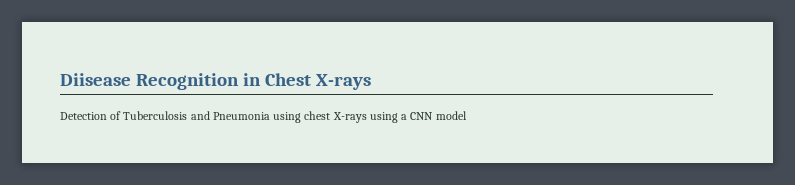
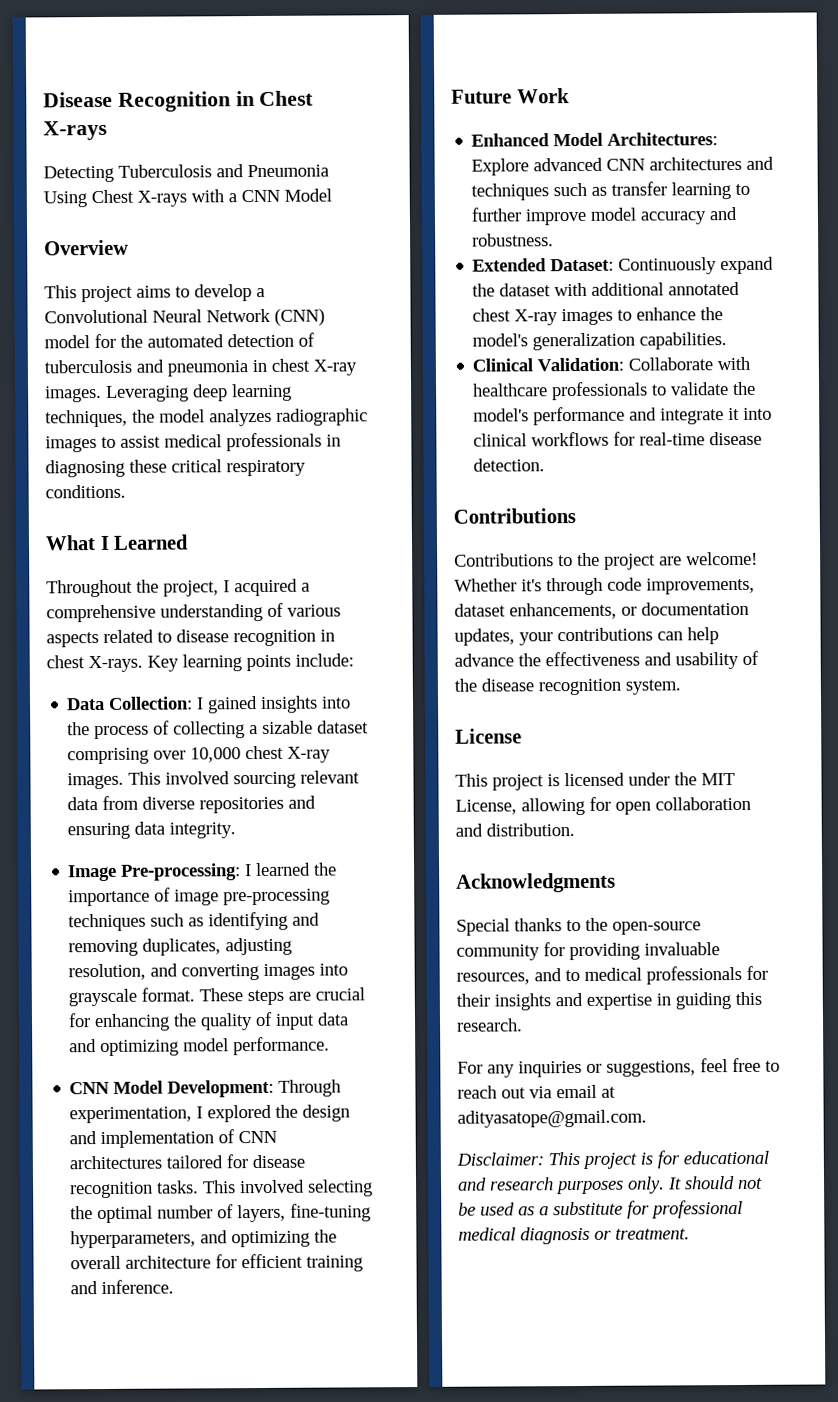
[60,73,131,86] Diisease -> [43,91,113,108] Disease
[60,111,122,120] Detection of -> [43,165,114,183] Detecting
[273,111,467,123] using chest X-rays using a CNN model -> [43,188,332,208] [44,239,129,256] [44,284,265,303] [44,308,325,326] [44,332,315,349] [44,358,357,377] [45,383,292,403] [45,408,368,428] [45,432,341,453] [45,459,306,478] [45,484,126,499] [45,534,190,551] [46,578,310,598] [46,602,341,623] [46,629,335,648] [46,653,354,673] [66,695,352,714] [67,720,370,740] [67,745,332,765] [67,770,361,790] [67,795,317,814] [67,821,237,840] [68,862,338,882] [68,887,331,907] [68,911,321,932] [68,937,293,957] [68,963,349,981] [68,987,366,1007] [68,1011,350,1032] [69,1036,331,1057] [69,1079,342,1098] [69,1104,351,1124] [69,1129,278,1149] [69,1154,306,1170] [70,1179,374,1199] [70,1203,372,1224] [70,1229,338,1249] [70,1253,364,1272] [70,1279,175,1295] [451,88,570,104] [471,132,719,147] [471,156,775,176] [471,181,751,201] [471,206,738,226] [472,233,555,247] [472,256,775,275] [472,281,741,297] [472,307,724,326] [472,332,728,351] [472,356,751,372] [473,381,757,401] [473,406,773,426] [473,431,763,447] [473,458,546,472] [453,508,576,524] [454,551,758,570] [454,577,755,596] [454,601,749,620] [454,627,719,646] [454,650,759,670] [454,678,681,696] [455,728,522,744] [455,772,735,791] [455,796,751,816] [455,823,575,837] [456,872,616,893] [456,917,701,936] [456,942,720,961] [456,965,768,985] [456,991,762,1011] [456,1018,523,1032] [457,1057,780,1078] [457,1084,616,1099] [457,1109,647,1128] [456,1150,769,1169] [457,1176,763,1195] [458,1199,743,1219] [458,1226,690,1245] Using Chest X-rays with a CNN Model // Overview // This project aims to develop a Convolutional Neural Network (CNN) model for the automated detection of tuberculosis and pneumonia in chest X-ray images. Leveraging deep learning techniques, the model analyzes radiographic images to assist medical professionals in diagnosing these critical respiratory conditions. // What I Learned // Throughout the project, I acquired a comprehensive understanding of various aspects related to disease recognition in chest X-rays. Key learning points include: // Data Collection: I gained insights into the process of collecting a sizable dataset comprising over 10,000 chest X-ray images. This involved sourcing relevant data from diverse repositories and ensuring data integrity. // Image Pre-processing: I learned the importance of image pre-processing techniques such as identifying and removing duplicates, adjusting resolution, and converting images into grayscale format. These steps are crucial for enhancing the quality of input data and optimizing model performance. // CNN Model Development: Through experimentation, I explored the design and implementation of CNN architectures tailored for disease recognition tasks. This involved selecting the optimal number of layers, fine-tuning hyperparameters, and optimizing the overall architecture for efficient training and inference. // Future Work // Enhanced Model Architectures: Explore advanced CNN architectures and techniques such as transfer learning to further improve model accuracy and robustness. // Extended Dataset: Continuously expand the dataset with additional annotated chest X-ray images to enhance the model's generalization capabilities. // Clinical Validation: Collaborate with healthcare professionals to validate the model's performance and integrate it into clinical workflows for real-time disease detection. // Contributions // Contributions to the project are welcome! Whether it's through code improvements, dataset enhancements, or documentation updates, your contributions can help advance the effectiveness and usability of the disease recognition system. // License // This project is licensed under the MIT License, allowing for open collaboration and distribution. // Acknowledgments // Special thanks to the open-source community for providing invaluable resources, and to medical professionals for their insights and expertise in guiding this research. // For any inquiries or suggestions, feel free to reach out via email at adityasatope@gmail.com. // Disclaimer: This project is for educational and research purposes only. It should not be used as a substitute for professional medical diagnosis or treatment.

